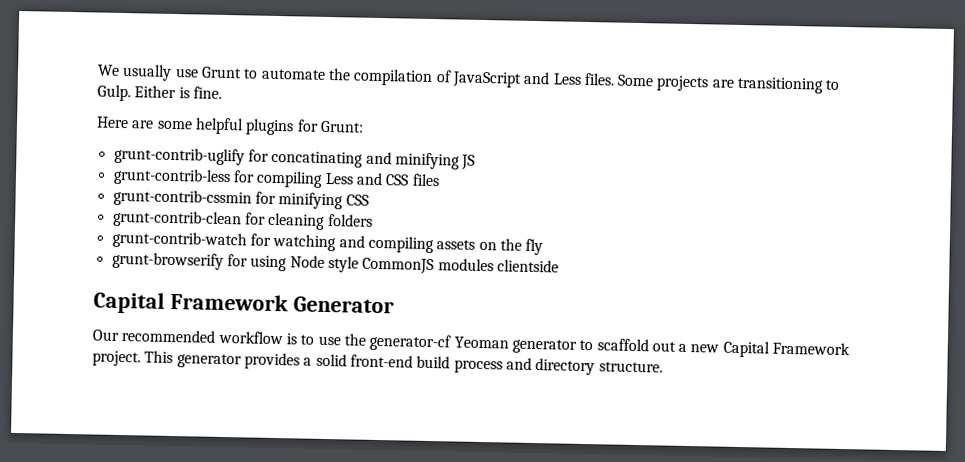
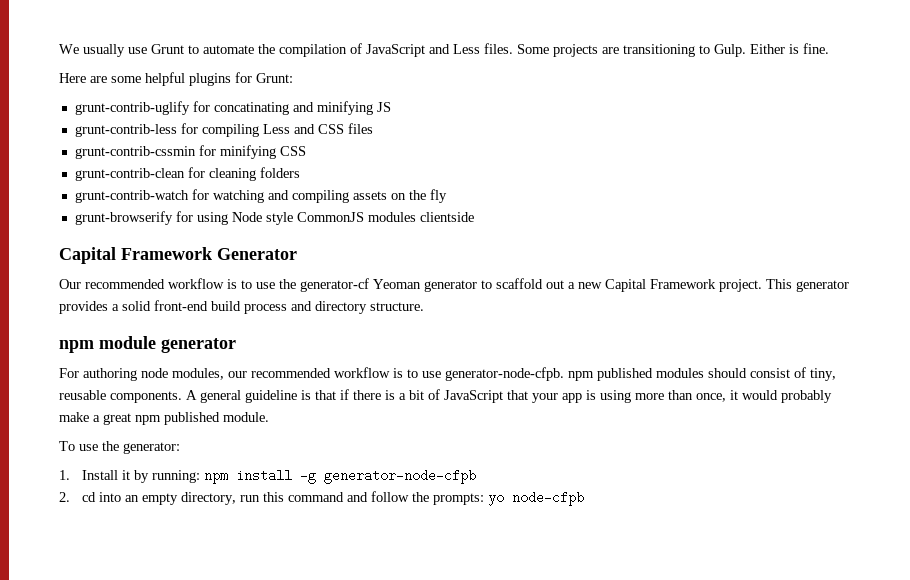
(663, 367) none -> [59,336,236,353] [59,367,836,381] [59,389,832,403] [59,412,269,425] [59,441,180,454] [59,469,477,484] [59,491,585,506] // npm module generator // For authoring node modules, our recommended workflow is to use generator-node-cfpb. npm published modules should consist of tiny, reusable components. A general guideline is that if there is a bit of JavaScript that your app is using more than once, it would probably make a great npm published module. // To use the generator: // 1. Install it by running: npm install -g generator-node-cfpb // 2. cd into an empty directory, run this command and follow the prompts: yo node-cfpb

